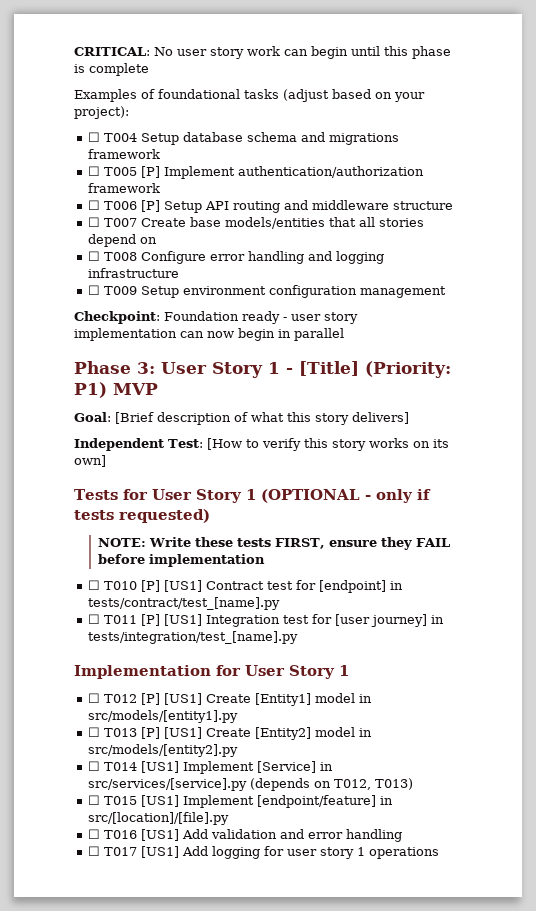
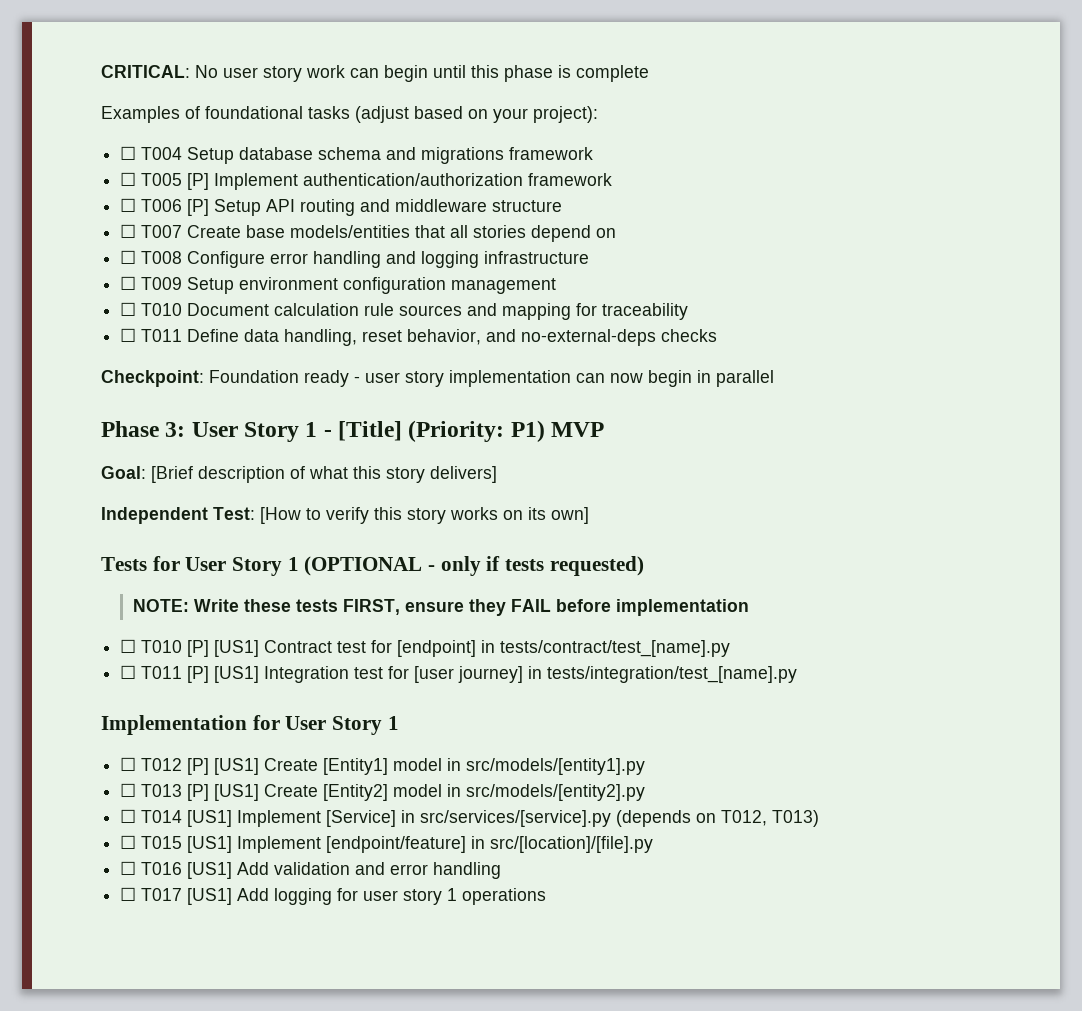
(447, 292) none -> [120,302,689,320] [120,328,718,346] // ☐ T010 Document calculation rule sources and mapping for traceability // ☐ T011 Define data handling, reset behavior, and no-external-deps checks

